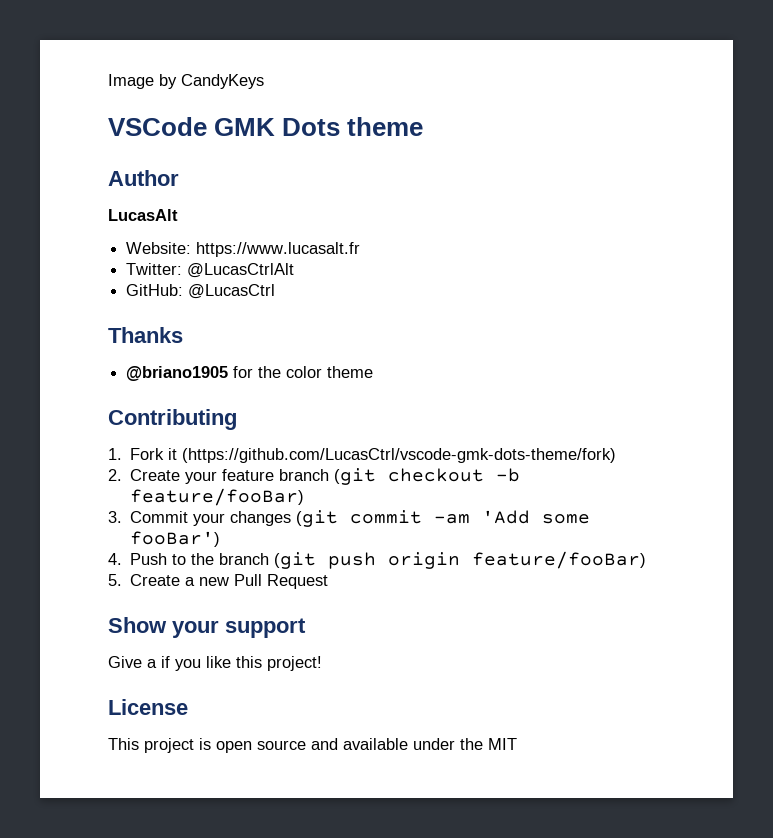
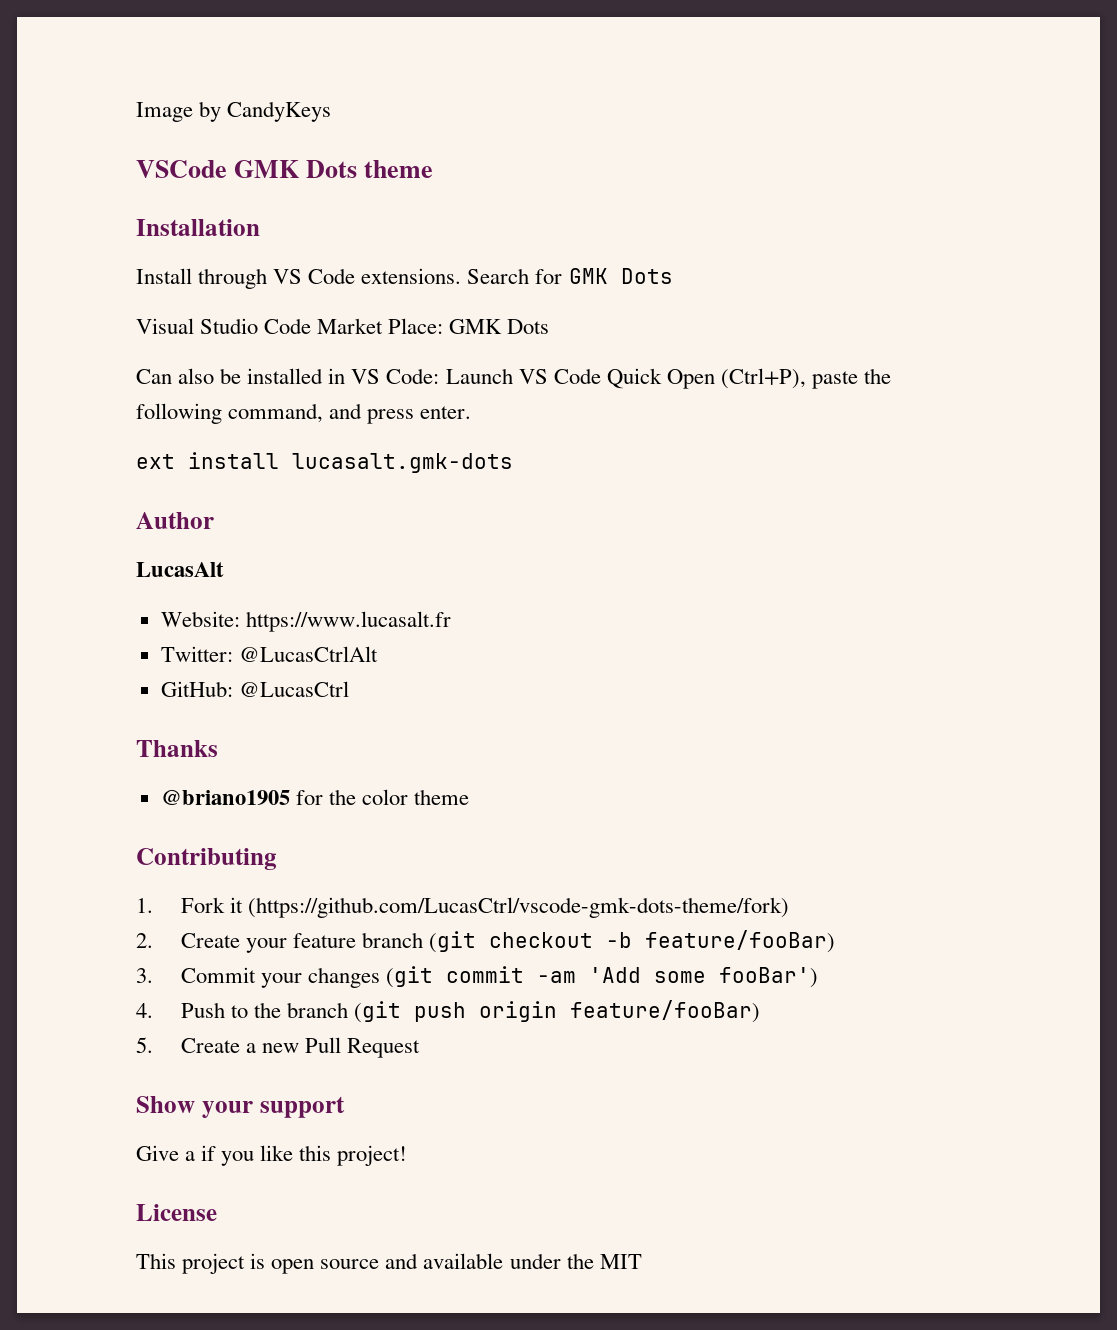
(424, 126) none -> [136,219,260,236] [136,268,673,289] [136,318,550,334] [136,368,892,389] [136,403,472,424] [136,452,513,473] // Installation // Install through VS Code extensions. Search for GMK Dots // Visual Studio Code Market Place: GMK Dots // Can also be installed in VS Code: Launch VS Code Quick Open (Ctrl+P), paste the following command, and press enter. // ext install lucasalt.gmk-dots

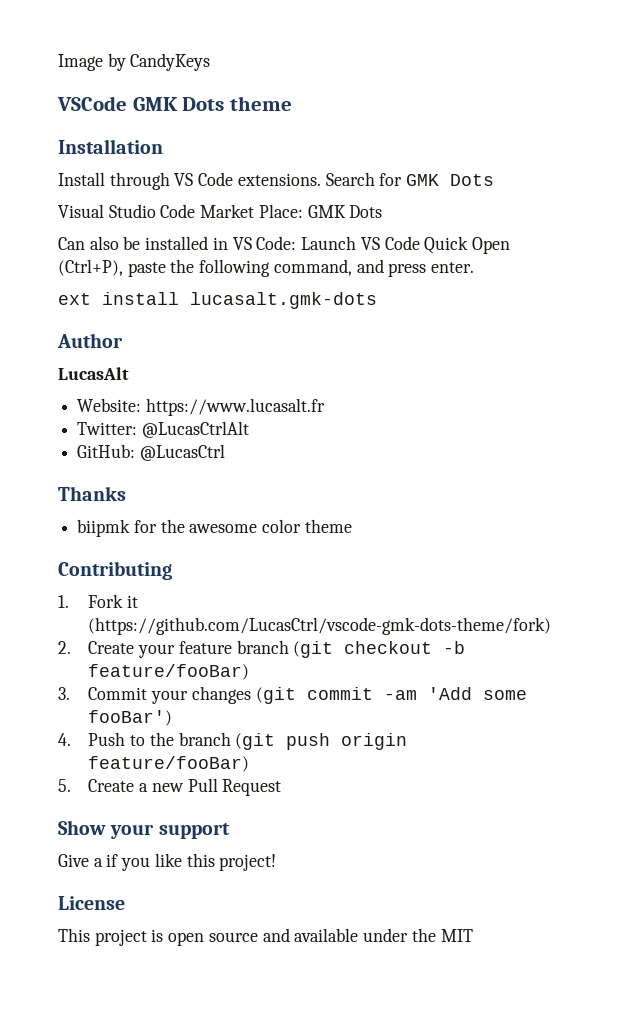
[160,790,290,805] @briano1905 -> [77,519,131,537] biipmk
(356, 797) none -> [189,524,258,533] awesome

